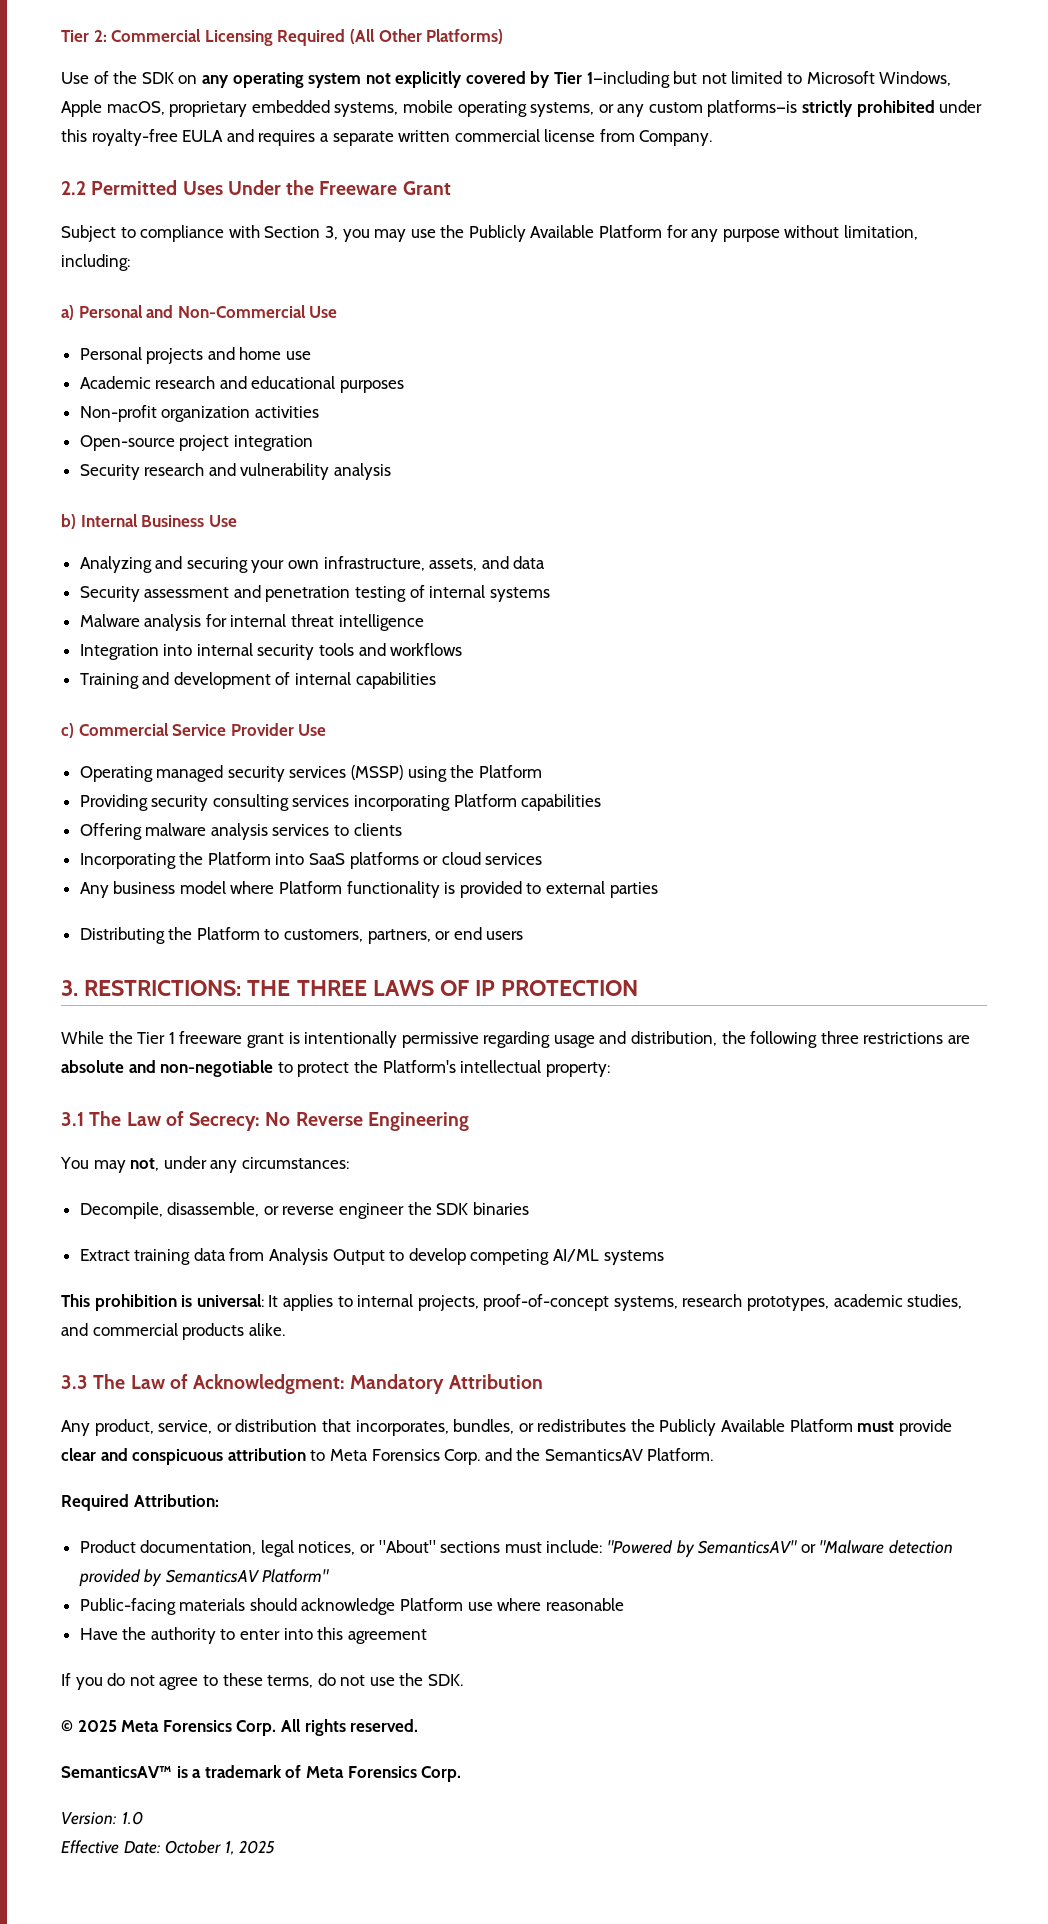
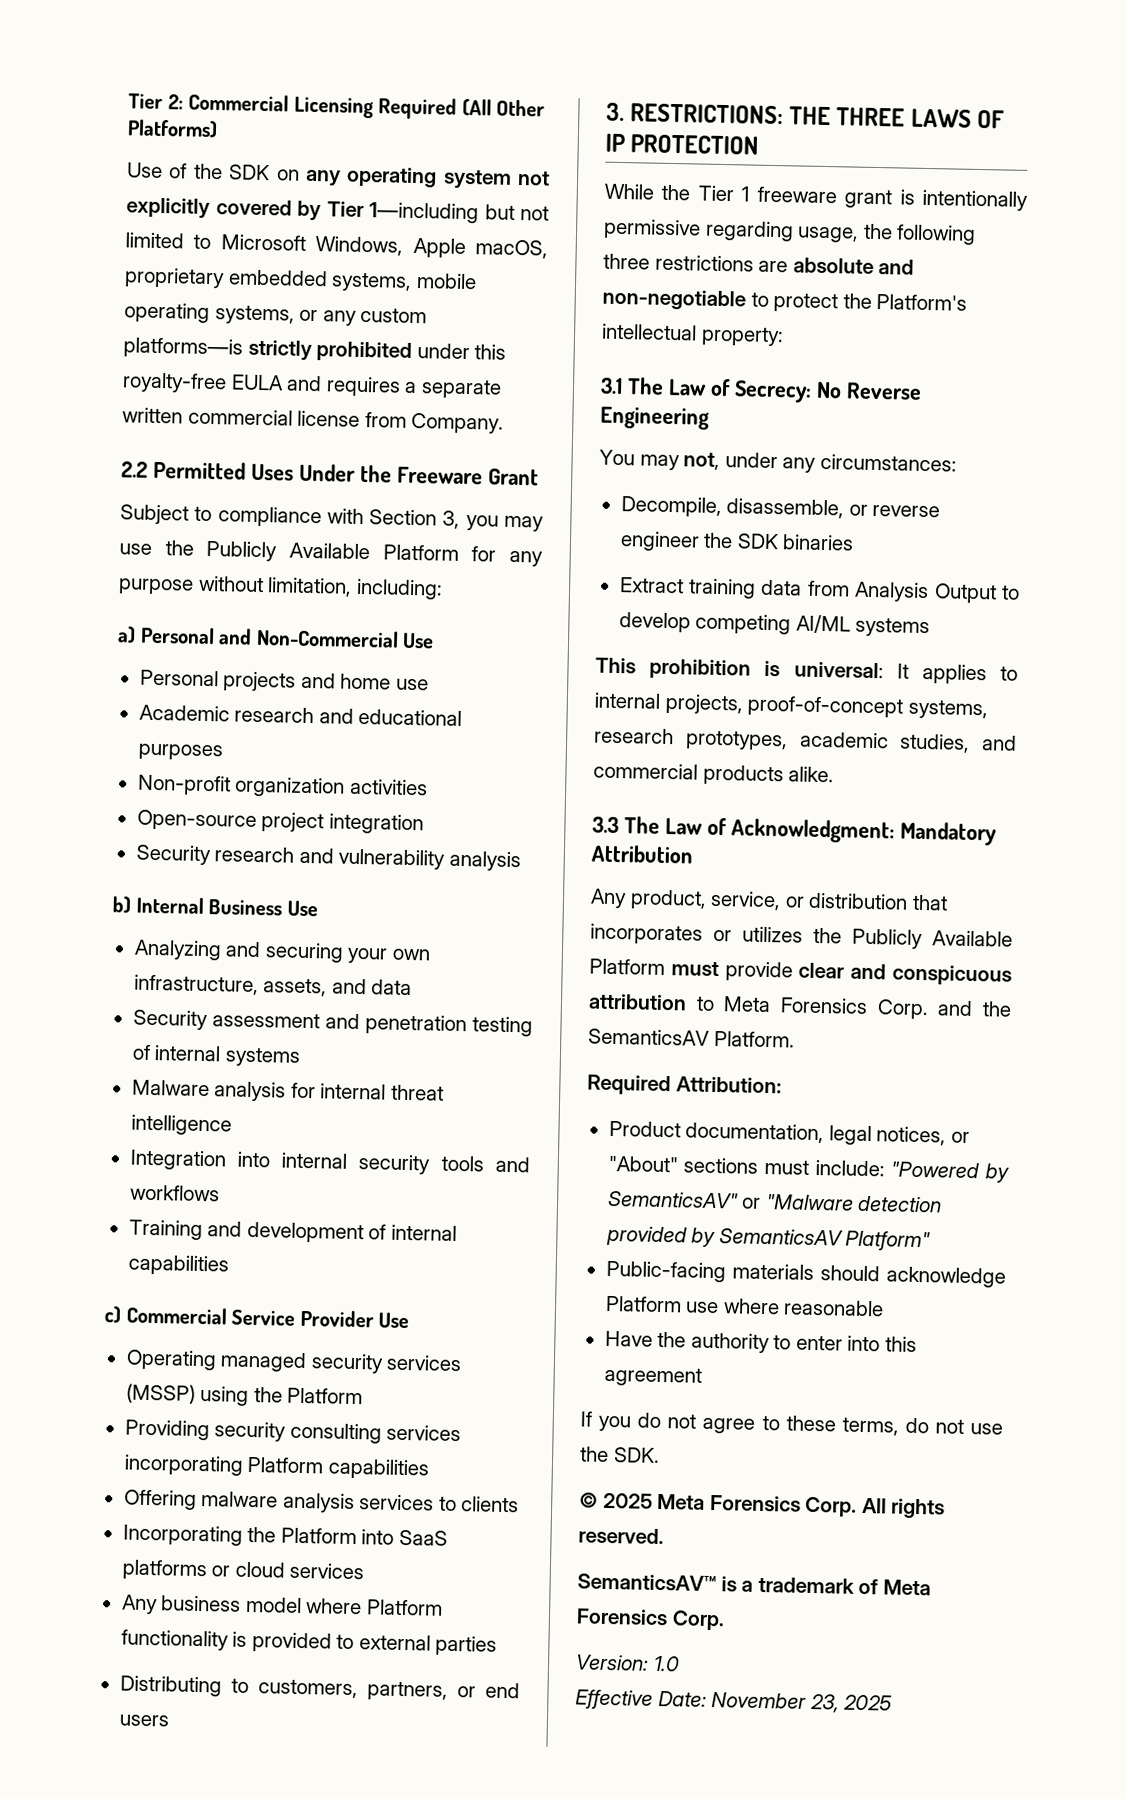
[168,927,260,940] the Platform -> (222, 1686) none
[553,1031,718,1048] usage and distribution, -> [797,226,860,243] usage,
[355,1419,627,1436] incorporates, bundles, or redistributes -> [590,923,803,945] incorporates or utilizes
[165,1840,235,1855] October 1, -> [711,1692,840,1713] November 23,

